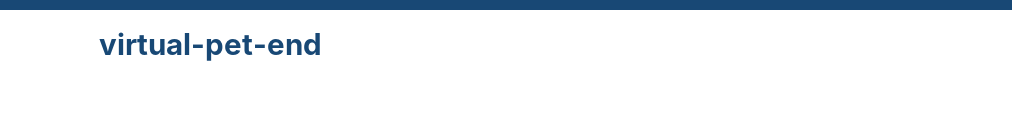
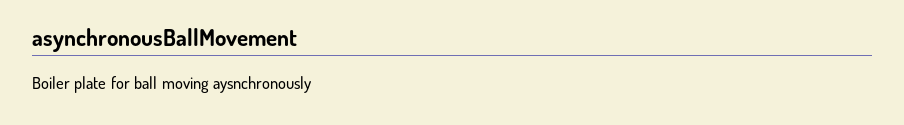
[99,32,322,61] virtual-pet-end -> [32,28,297,52] [32,76,312,93] asynchronousBallMovement // Boiler plate for ball moving aysnchronously

